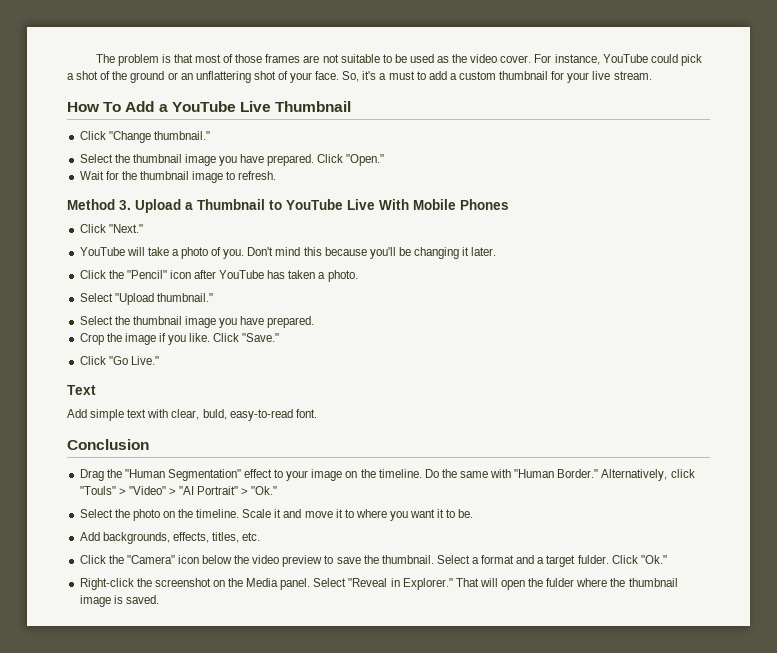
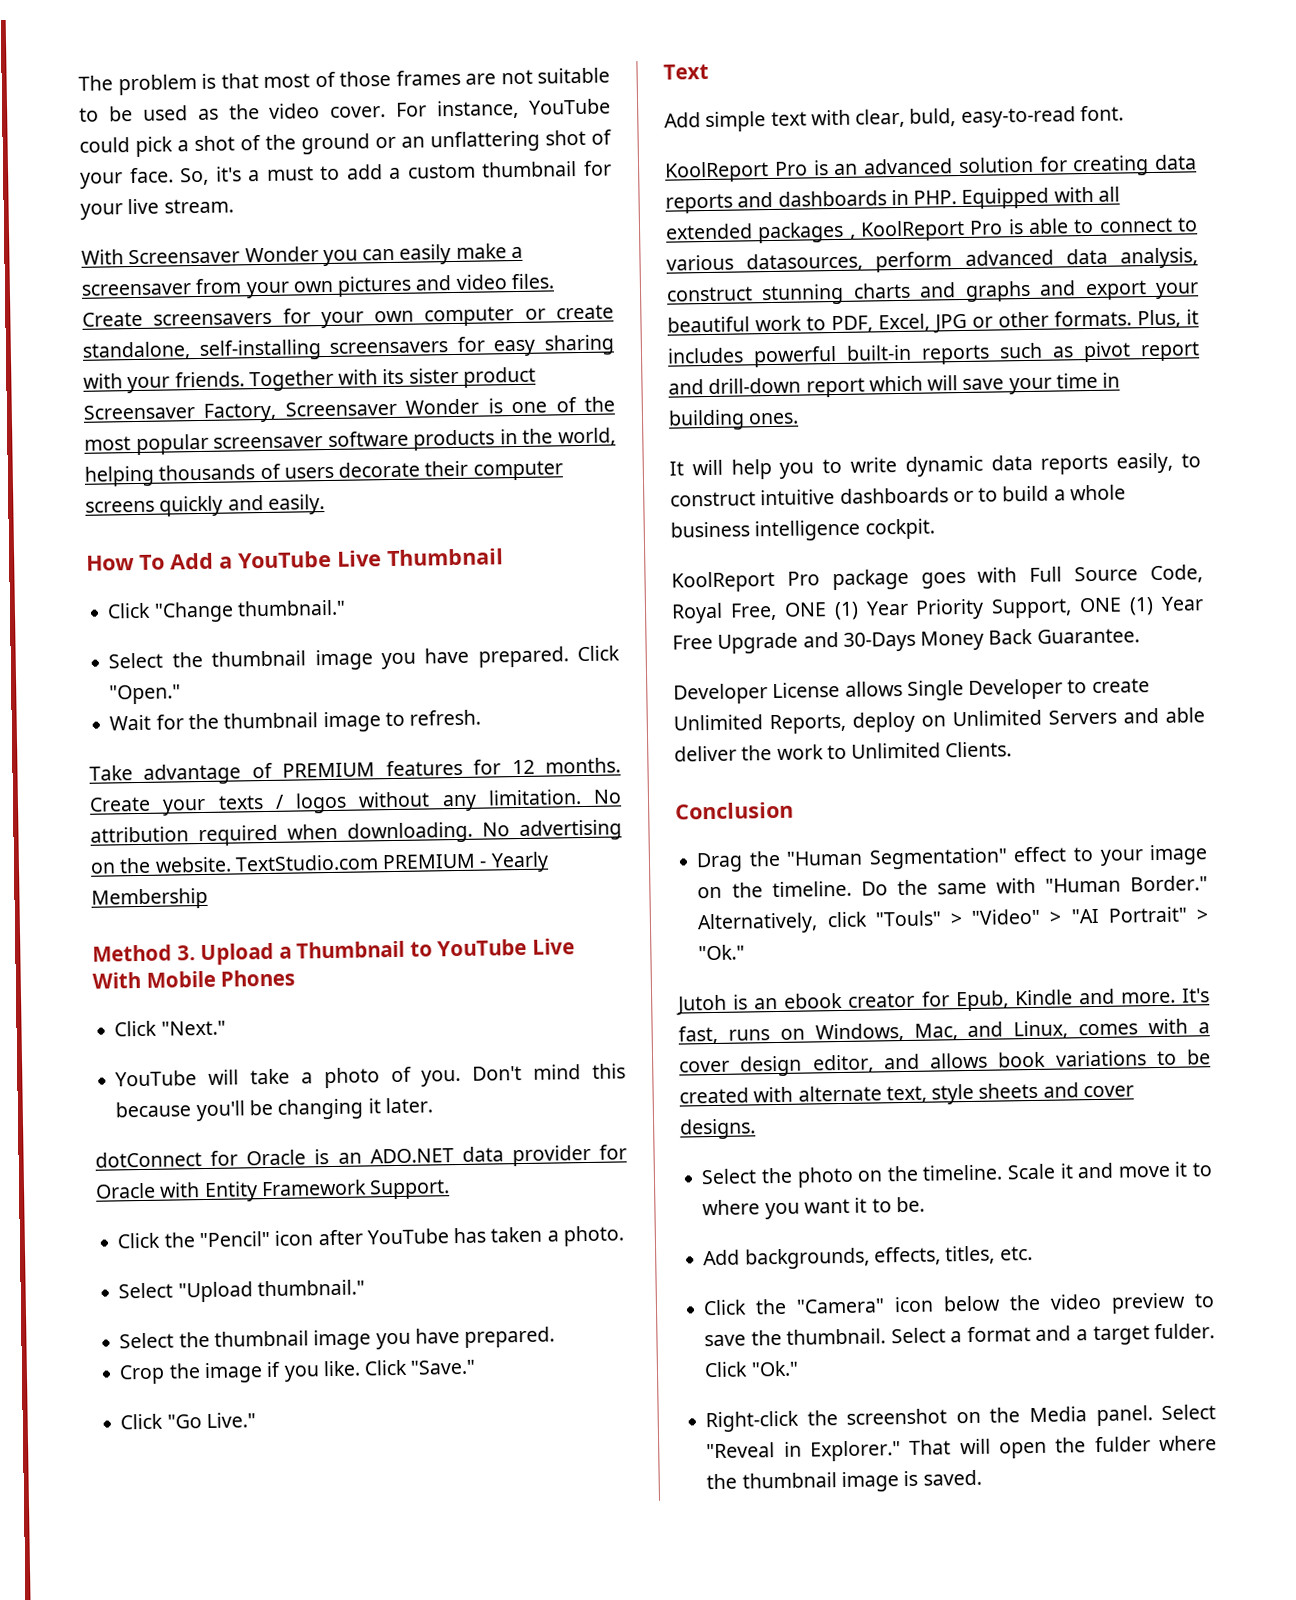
(652, 75) none -> [81,243,523,267] [81,273,554,299] [82,304,614,329] [82,334,615,361] [83,366,536,394] [83,396,616,423] [84,427,616,456] [84,460,563,487] [85,494,325,517] // With Screensaver Wonder you can easily make a screensaver from your own pictures and video files. Create screensavers for your own computer or create standalone, self-installing screensavers for easy sharing with your friends. Together with its sister product Screensaver Factory, Screensaver Wonder is one of the most popular screensaver software products in the world, helping thousands of users decorate their computer screens quickly and easily.
(277, 175) none -> [89,757,621,785] [89,789,622,816] [90,819,622,847] [90,851,549,874] [91,887,208,910] // Take advantage of PREMIUM features for 12 months. Create your texts / logos without any limitation. No attribution required when downloading. No advertising on the website. TextStudio.com PREMIUM - Yearly Membership
(497, 251) none -> [95,1144,627,1168] [95,1179,451,1203] // dotConnect for Oracle is an ADO.NET data provider for Oracle with Entity Framework Support.
(317, 413) none -> [664,154,1197,183] [665,186,1120,214] [665,217,1198,244] [666,247,1198,273] [666,280,1199,306] [667,309,1199,334] [667,341,1200,368] [668,372,1121,398] [668,409,800,431] [669,452,1201,480] [670,484,1126,507] [670,518,935,542] [671,564,1203,593] [671,596,1204,624] [672,628,1140,654] [673,678,1150,705] [673,707,1205,735] [674,741,1013,762] // KoolReport Pro is an advanced solution for creating data reports and dashboards in PHP. Equipped with all extended packages , KoolReport Pro is able to connect to various datasources, perform advanced data analysis, construct stunning charts and graphs and export your beautiful work to PDF, Excel, JPG or other formats. Plus, it includes powerful built-in reports such as pivot report and drill-down report which will save your time in building ones. // It will help you to write dynamic data reports easily, to construct intuitive dashboards or to build a whole business intelligence cockpit. // KoolReport Pro package goes with Full Source Code, Royal Free, ONE (1) Year Priority Support, ONE (1) Year Free Upgrade and 30-Days Money Back Guarantee. // Developer License allows Single Developer to create Unlimited Reports, deploy on Unlimited Servers and able deliver the work to Unlimited Clients.
(278, 490) none -> [676,988,1210,1016] [678,1018,1210,1045] [679,1049,1211,1077] [679,1082,1134,1105] [680,1118,756,1140] // Jutoh is an ebook creator for Epub, Kindle and more. It's fast, runs on Windows, Mac, and Linux, comes with a cover design editor, and allows book variations to be created with alternate text, style sheets and cover designs.

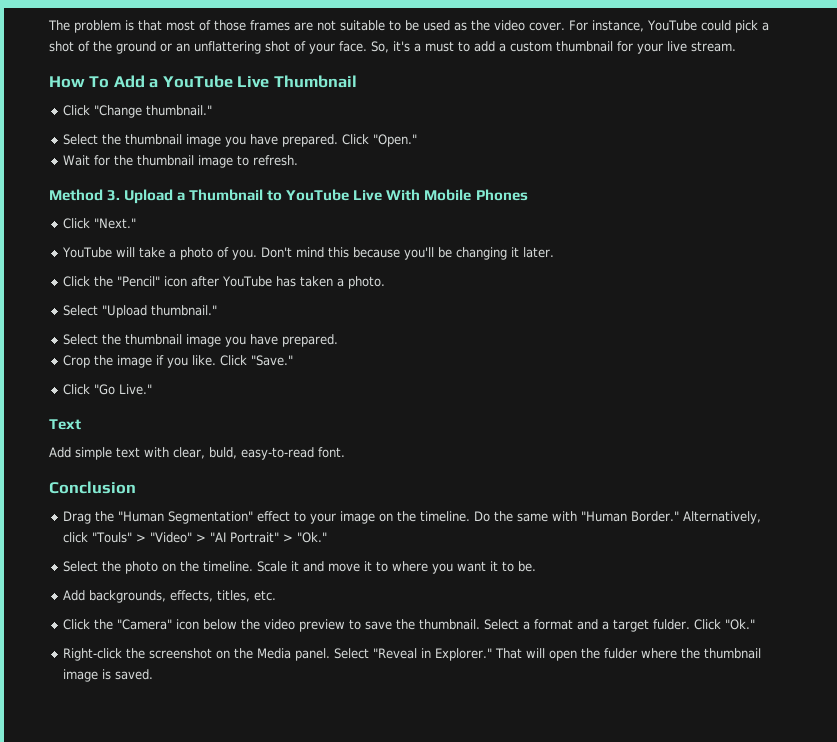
[81,243,523,267] [81,273,554,299] [82,304,614,329] [82,334,615,361] [83,366,536,394] [83,396,616,423] [84,427,616,456] [84,460,563,487] [85,494,325,517] // With Screensaver Wonder you can easily make a screensaver from your own pictures and video files. Create screensavers for your own computer or create standalone, self-installing screensavers for easy sharing with your friends. Together with its sister product Screensaver Factory, Screensaver Wonder is one of the most popular screensaver software products in the world, helping thousands of users decorate their computer screens quickly and easily. -> (736, 46) none
[89,757,621,785] [89,789,622,816] [90,819,622,847] [90,851,549,874] [91,887,208,910] // Take advantage of PREMIUM features for 12 months. Create your texts / logos without any limitation. No attribution required when downloading. No advertising on the website. TextStudio.com PREMIUM - Yearly Membership -> (298, 160) none
[95,1144,627,1168] [95,1179,451,1203] // dotConnect for Oracle is an ADO.NET data provider for Oracle with Entity Framework Support. -> (554, 252) none
[664,154,1197,183] [665,186,1120,214] [665,217,1198,244] [666,247,1198,273] [666,280,1199,306] [667,309,1199,334] [667,341,1200,368] [668,372,1121,398] [668,409,800,431] [669,452,1201,480] [670,484,1126,507] [670,518,935,542] [671,564,1203,593] [671,596,1204,624] [672,628,1140,654] [673,678,1150,705] [673,707,1205,735] [674,741,1013,762] // KoolReport Pro is an advanced solution for creating data reports and dashboards in PHP. Equipped with all extended packages , KoolReport Pro is able to connect to various datasources, perform advanced data analysis, construct stunning charts and graphs and export your beautiful work to PDF, Excel, JPG or other formats. Plus, it includes powerful built-in reports such as pivot report and drill-down report which will save your time in building ones. // It will help you to write dynamic data reports easily, to construct intuitive dashboards or to build a whole business intelligence cockpit. // KoolReport Pro package goes with Full Source Code, Royal Free, ONE (1) Year Priority Support, ONE (1) Year Free Upgrade and 30-Days Money Back Guarantee. // Developer License allows Single Developer to create Unlimited Reports, deploy on Unlimited Servers and able deliver the work to Unlimited Clients. -> (345, 452) none
[676,988,1210,1016] [678,1018,1210,1045] [679,1049,1211,1077] [679,1082,1134,1105] [680,1118,756,1140] // Jutoh is an ebook creator for Epub, Kindle and more. It's fast, runs on Windows, Mac, and Linux, comes with a cover design editor, and allows book variations to be created with alternate text, style sheets and cover designs. -> (327, 537) none

